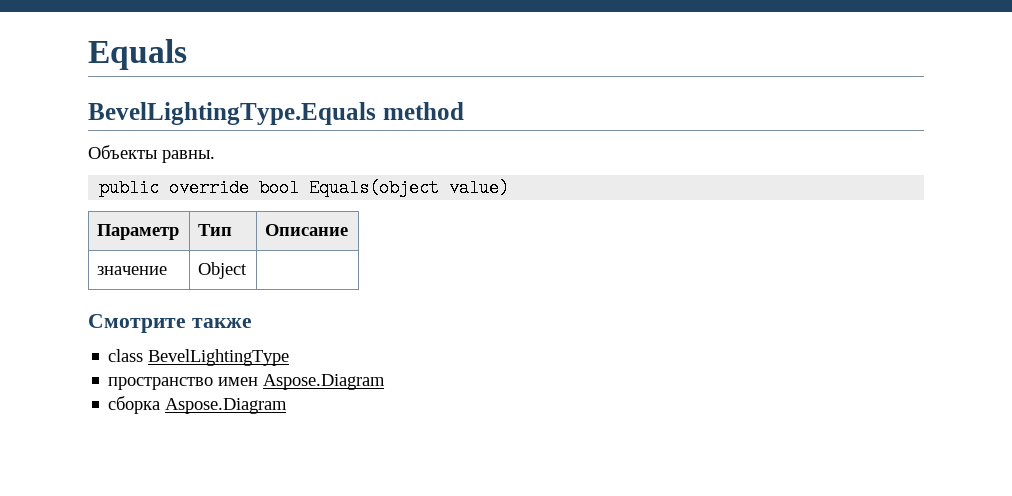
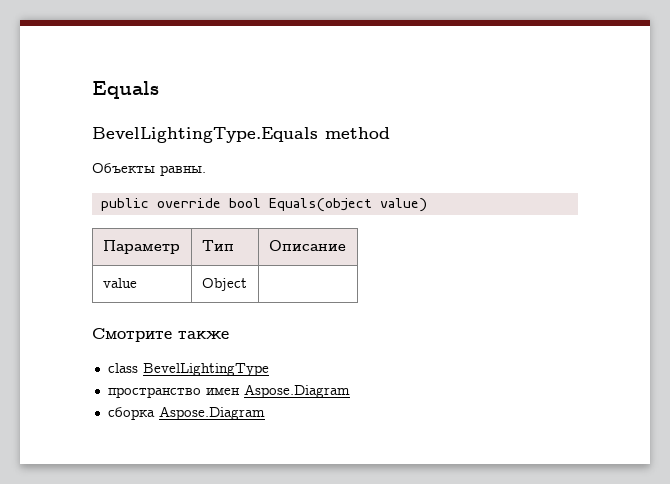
[97,266,168,275] значение -> [102,278,137,288] value

